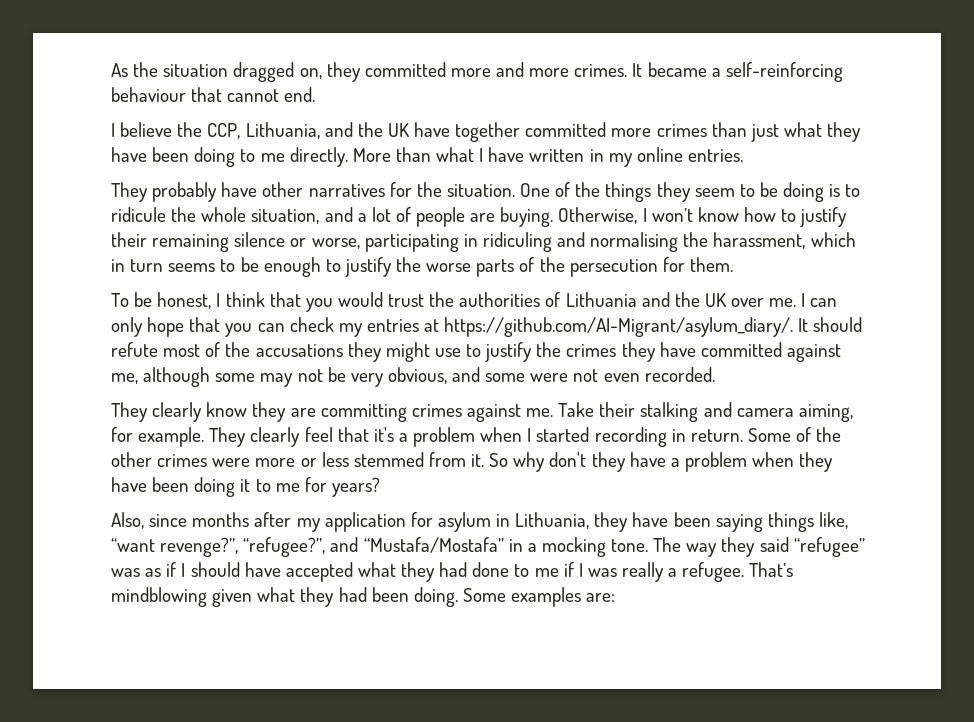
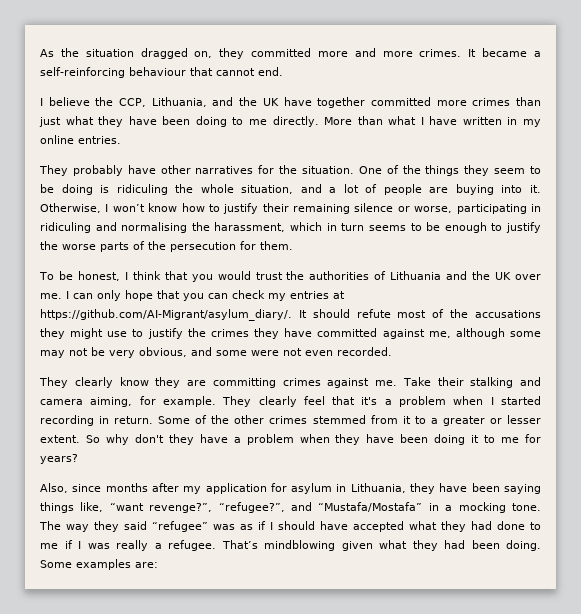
[845,184,861,197] [111,207,166,222] to ridicule -> [116,184,168,195] ridiculing
[500,207,554,227] buying. -> [455,184,542,195] buying into it.
[212,452,485,467] were more or less stemmed from it. -> [312,415,541,426] [40,435,80,443] stemmed from it to a greater or lesser extent.

